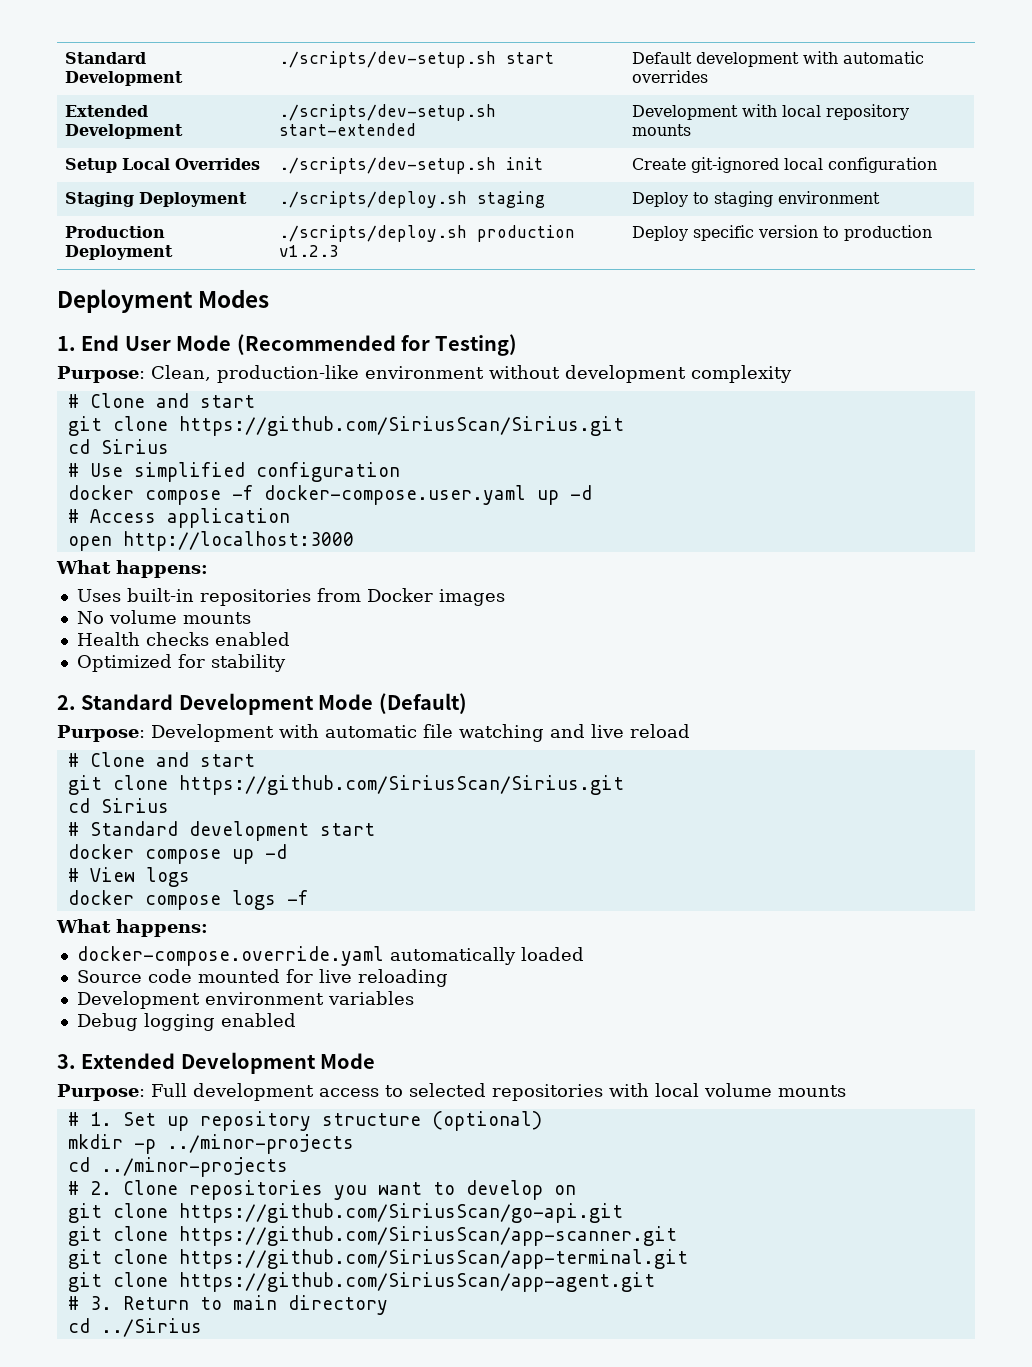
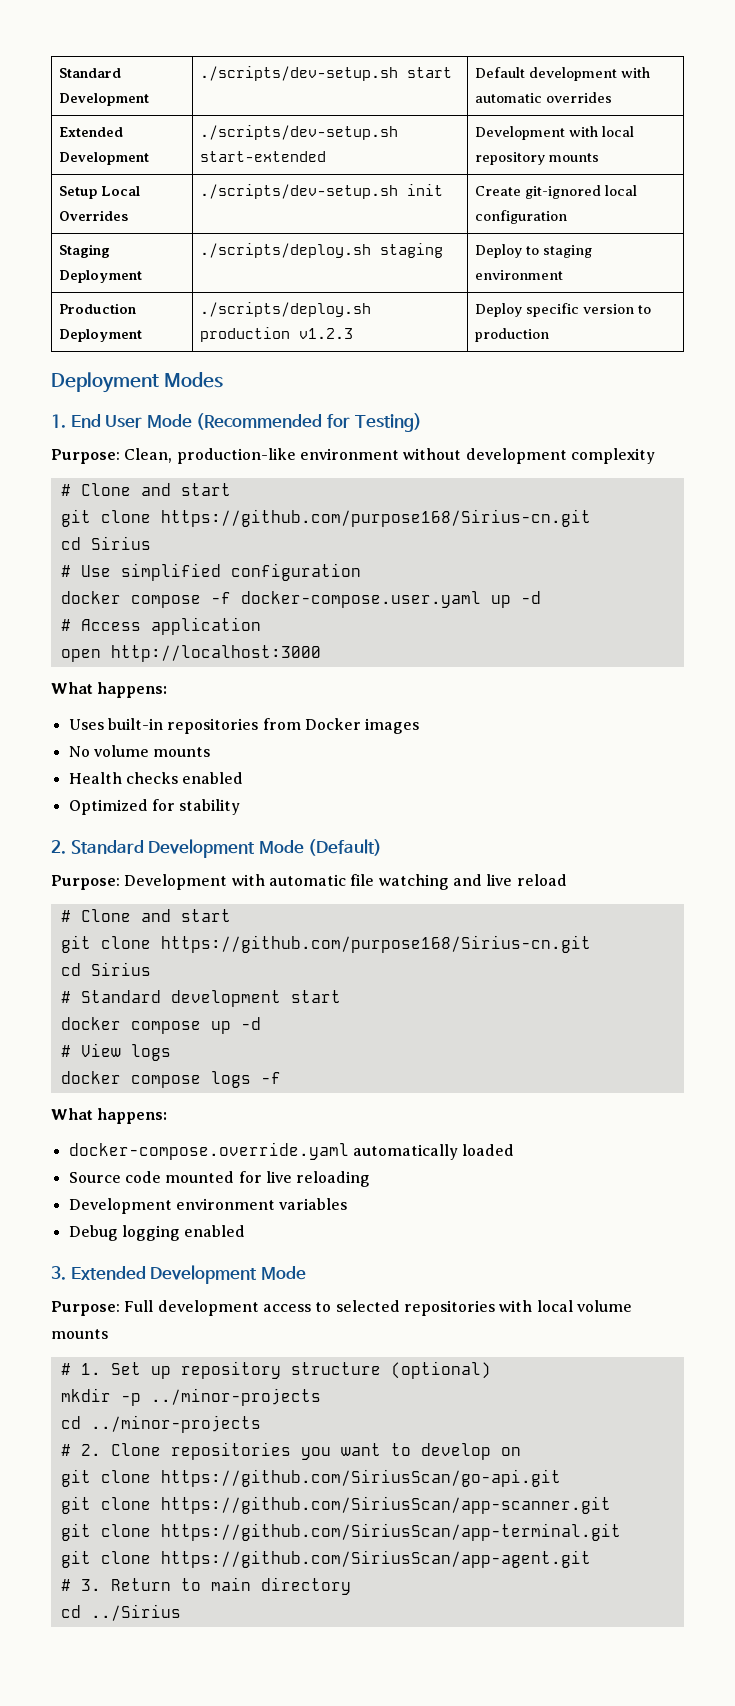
[178,416,624,436] https://github.com/SiriusScan/Sirius.git -> [160,509,591,527] https://github.com/purpose168/Sirius-cn.git
[178,775,624,795] https://github.com/SiriusScan/Sirius.git -> [160,935,591,953] https://github.com/purpose168/Sirius-cn.git

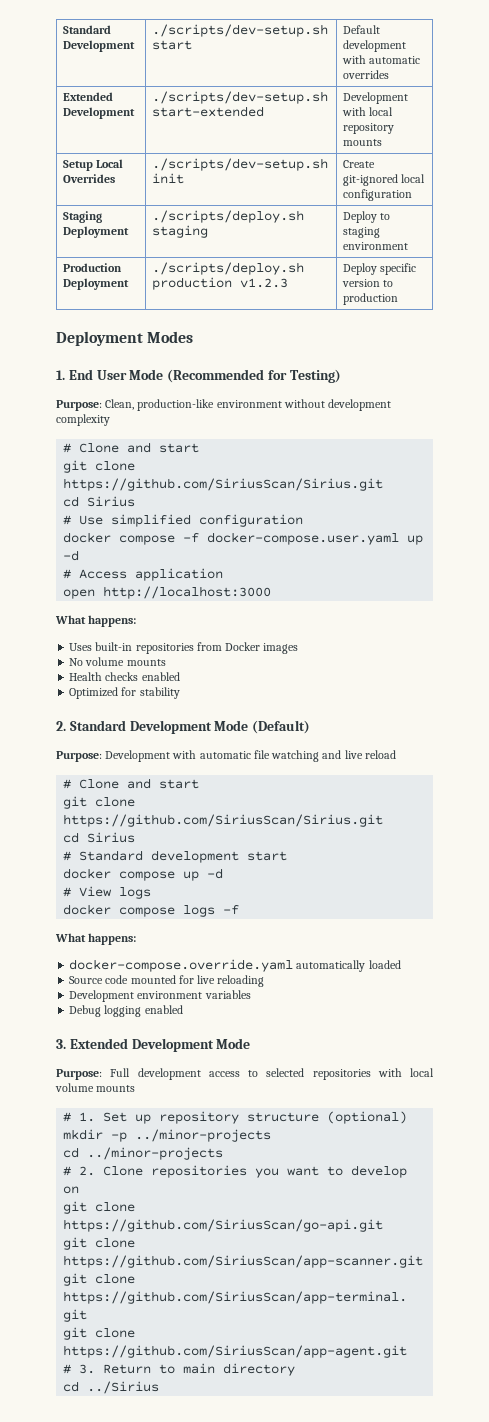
[160,509,591,527] https://github.com/purpose168/Sirius-cn.git -> [63,478,384,491] https://github.com/SiriusScan/Sirius.git
[160,935,591,953] https://github.com/purpose168/Sirius-cn.git -> [63,814,384,827] https://github.com/SiriusScan/Sirius.git

